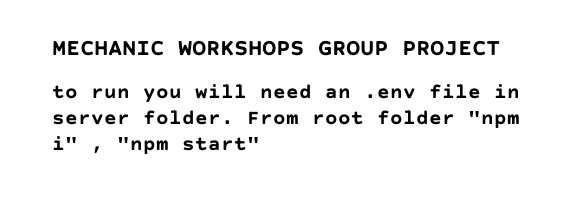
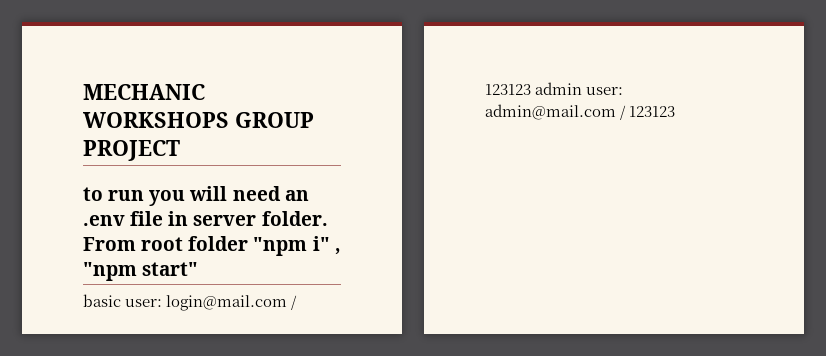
(260, 144) none -> [83,294,298,311] [485,82,624,95] [485,104,676,120] // basic user: login@mail.com / 123123 admin user: admin@mail.com / 123123

